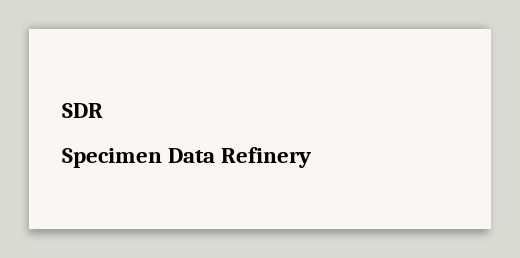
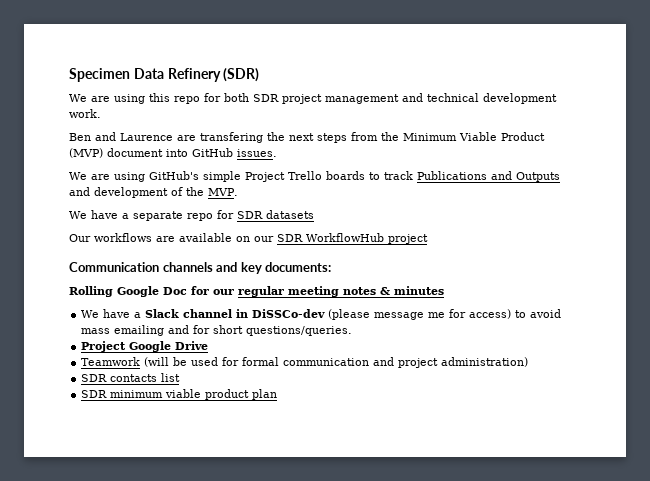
[62,103,103,118] SDR // -> (69, 75) none
(312, 157) none -> [223,68,260,82] [69,93,557,104] [69,109,101,118] [69,132,545,143] [69,148,277,158] [69,171,560,182] [69,187,238,198] [69,210,314,221] [69,233,428,244] [69,262,332,274] [69,286,444,297] [81,309,562,320] [81,325,353,336] [81,341,209,352] [81,357,529,368] [81,373,181,382] [81,389,278,400] (SDR) // We are using this repo for both SDR project management and technical development work. // Ben and Laurence are transfering the next steps from the Minimum Viable Product (MVP) document into GitHub issues. // We are using GitHub's simple Project Trello boards to track Publications and Outputs and development of the MVP. // We have a separate repo for SDR datasets // Our workflows are available on our SDR WorkflowHub project // Communication channels and key documents: // Rolling Google Doc for our regular meeting notes & minutes // We have a Slack channel in DiSSCo-dev (please message me for access) to avoid mass emailing and for short questions/queries. // Project Google Drive // Teamwork (will be used for formal communication and project administration) // SDR contacts list // SDR minimum viable product plan

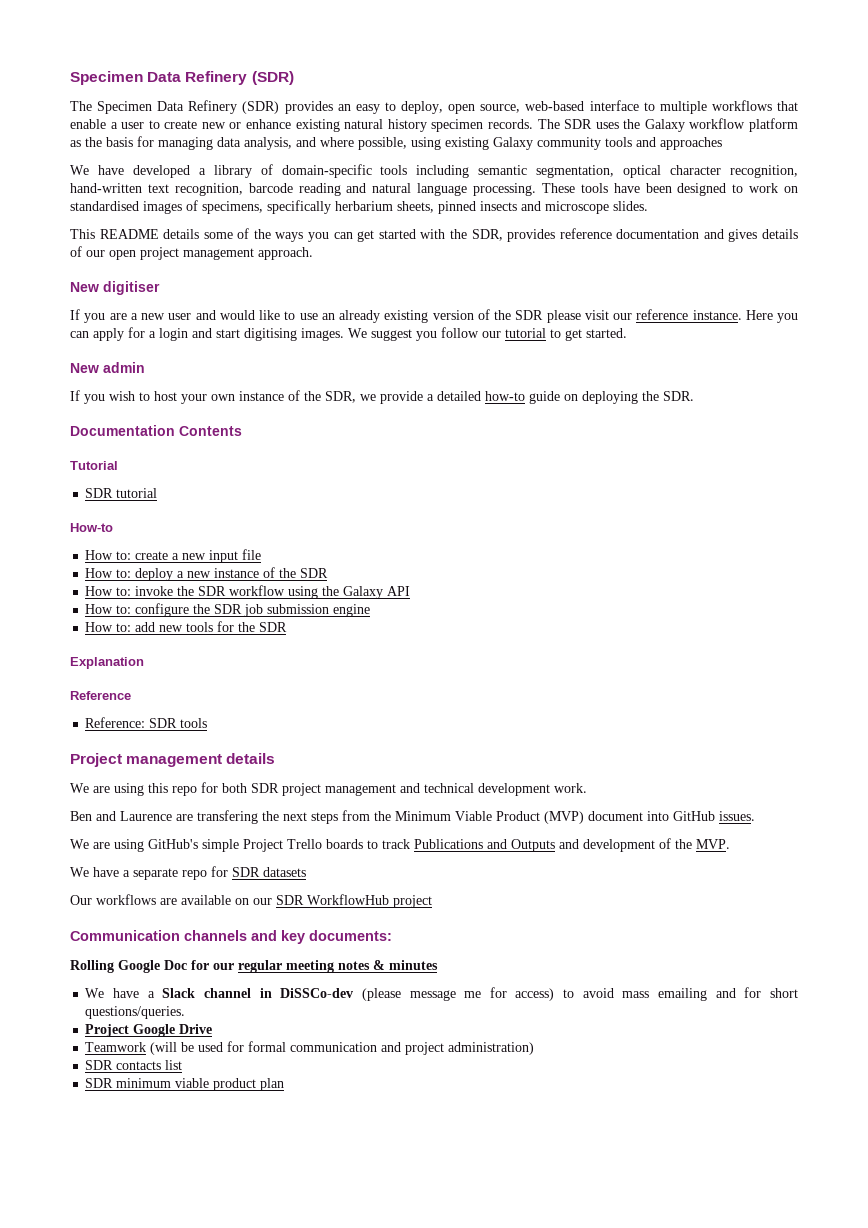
[69,68,260,82] Specimen Data Refinery (SDR) -> [70,71,294,85] [70,100,799,114] [70,118,798,132] [70,136,722,150] [70,164,798,178] [70,183,798,196] [70,200,648,214] [70,228,798,242] [70,246,313,260] [70,281,160,295] [70,309,798,323] [70,327,627,341] [70,362,145,373] [70,390,694,404] [70,425,242,436] [70,461,118,470] [85,488,158,498] [70,523,113,532] [85,549,262,563] [85,567,329,581] [85,585,411,599] [85,603,371,617] [85,621,288,632] [70,657,144,669] [70,691,131,700] [85,717,208,728] [70,753,276,767] Specimen Data Refinery (SDR) // The Specimen Data Refinery (SDR) provides an easy to deploy, open source, web-based interface to multiple workflows that enable a user to create new or enhance existing natural history specimen records. The SDR uses the Galaxy workflow platform as the basis for managing data analysis, and where possible, using existing Galaxy community tools and approaches // We have developed a library of domain-specific tools including semantic segmentation, optical character recognition, hand-written text recognition, barcode reading and natural language processing. These tools have been designed to work on standardised images of specimens, specifically herbarium sheets, pinned insects and microscope slides. // This README details some of the ways you can get started with the SDR, provides reference documentation and gives details of our open project management approach. // New digitiser // If you are a new user and would like to use an already existing version of the SDR please visit our reference instance. Here you can apply for a login and start digitising images. We suggest you follow our tutorial to get started. // New admin // If you wish to host your own instance of the SDR, we provide a detailed how-to guide on deploying the SDR. // Documentation Contents // Tutorial // SDR tutorial // How-to // How to: create a new input file // How to: deploy a new instance of the SDR // How to: invoke the SDR workflow using the Galaxy API // How to: configure the SDR job submission engine // How to: add new tools for the SDR // Explanation // Reference // Reference: SDR tools // Project management details

